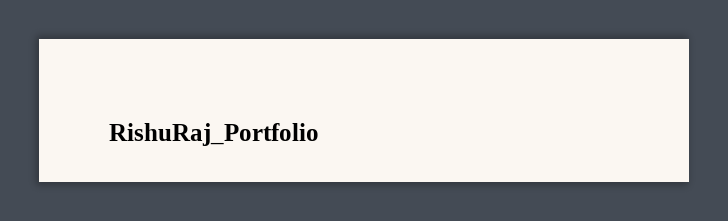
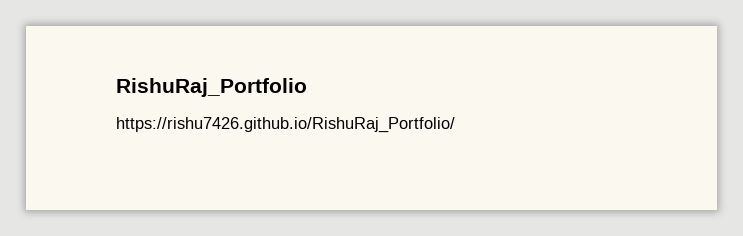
(319, 134) none -> [116,117,455,133] // https://rishu7426.github.io/RishuRaj_Portfolio/

